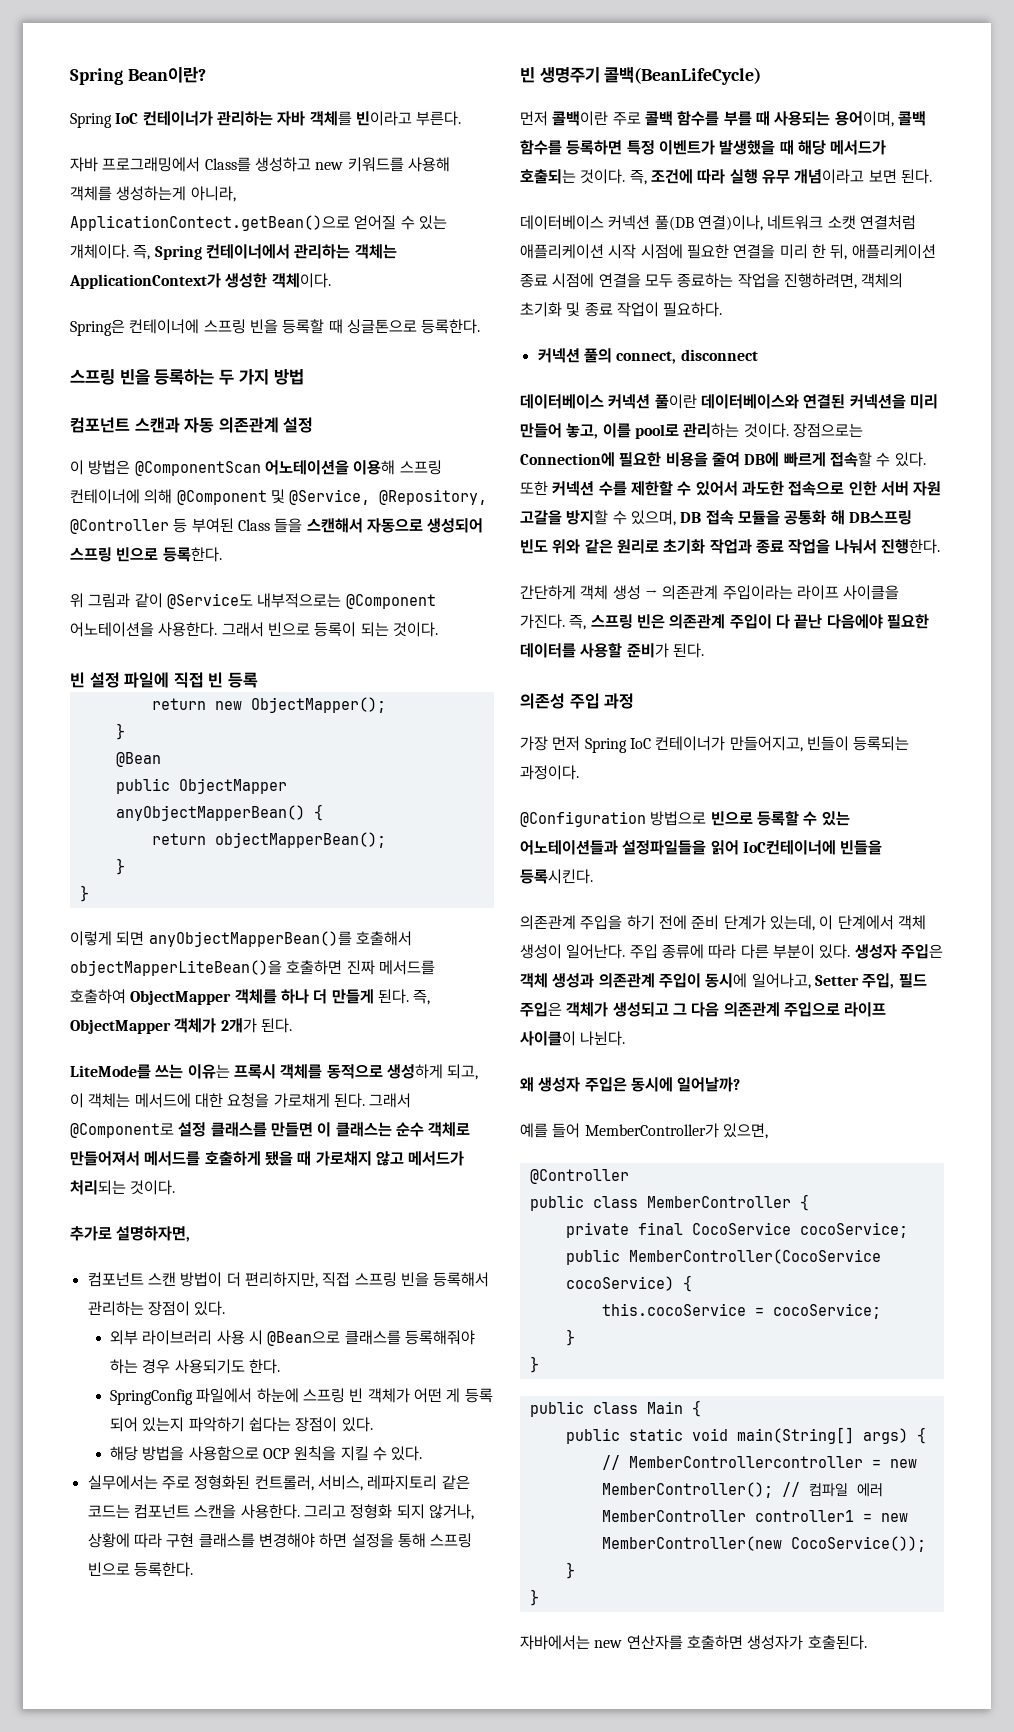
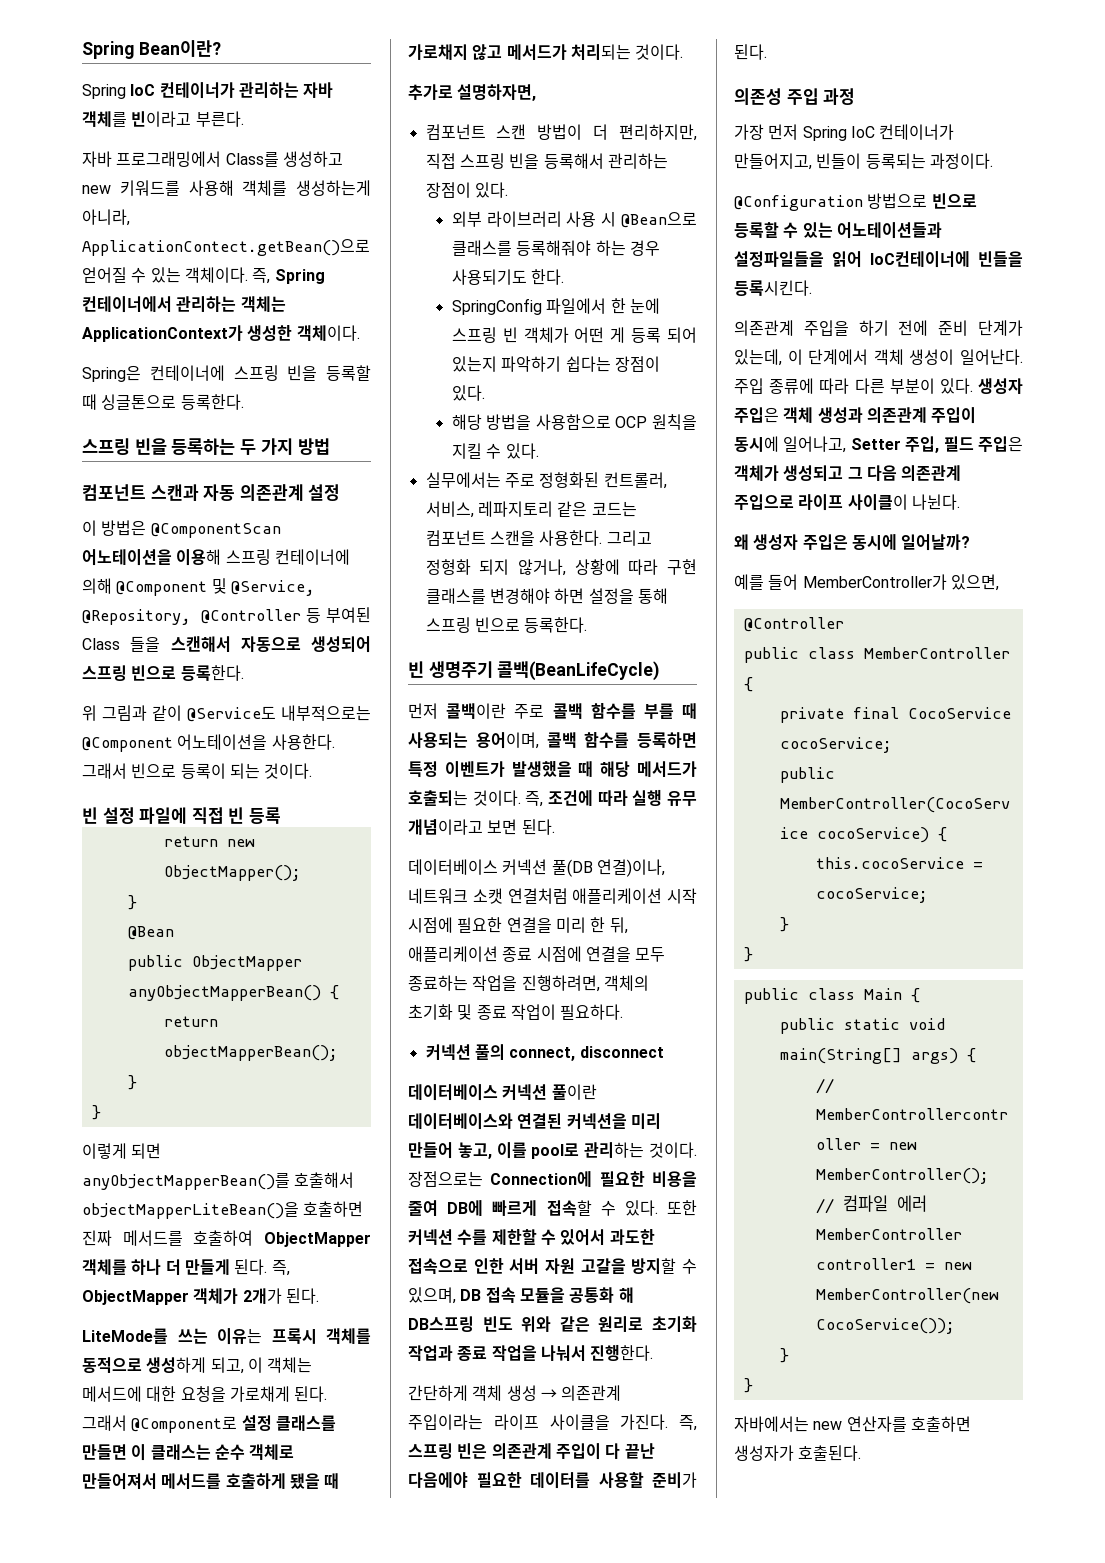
[70,244,129,259] 개체이다. -> [184,267,248,283] 객체이다.
[256,1388,299,1403] 하눈에 -> [610,298,660,314] 한 눈에

